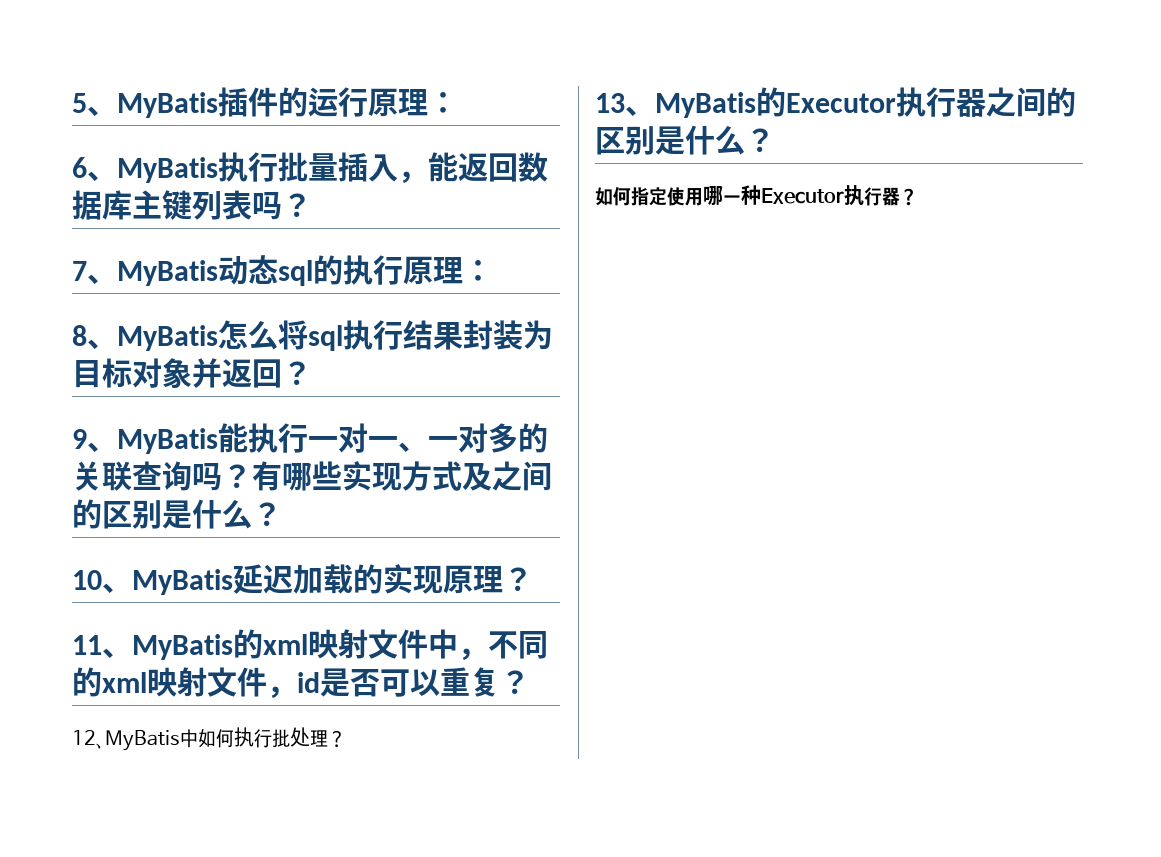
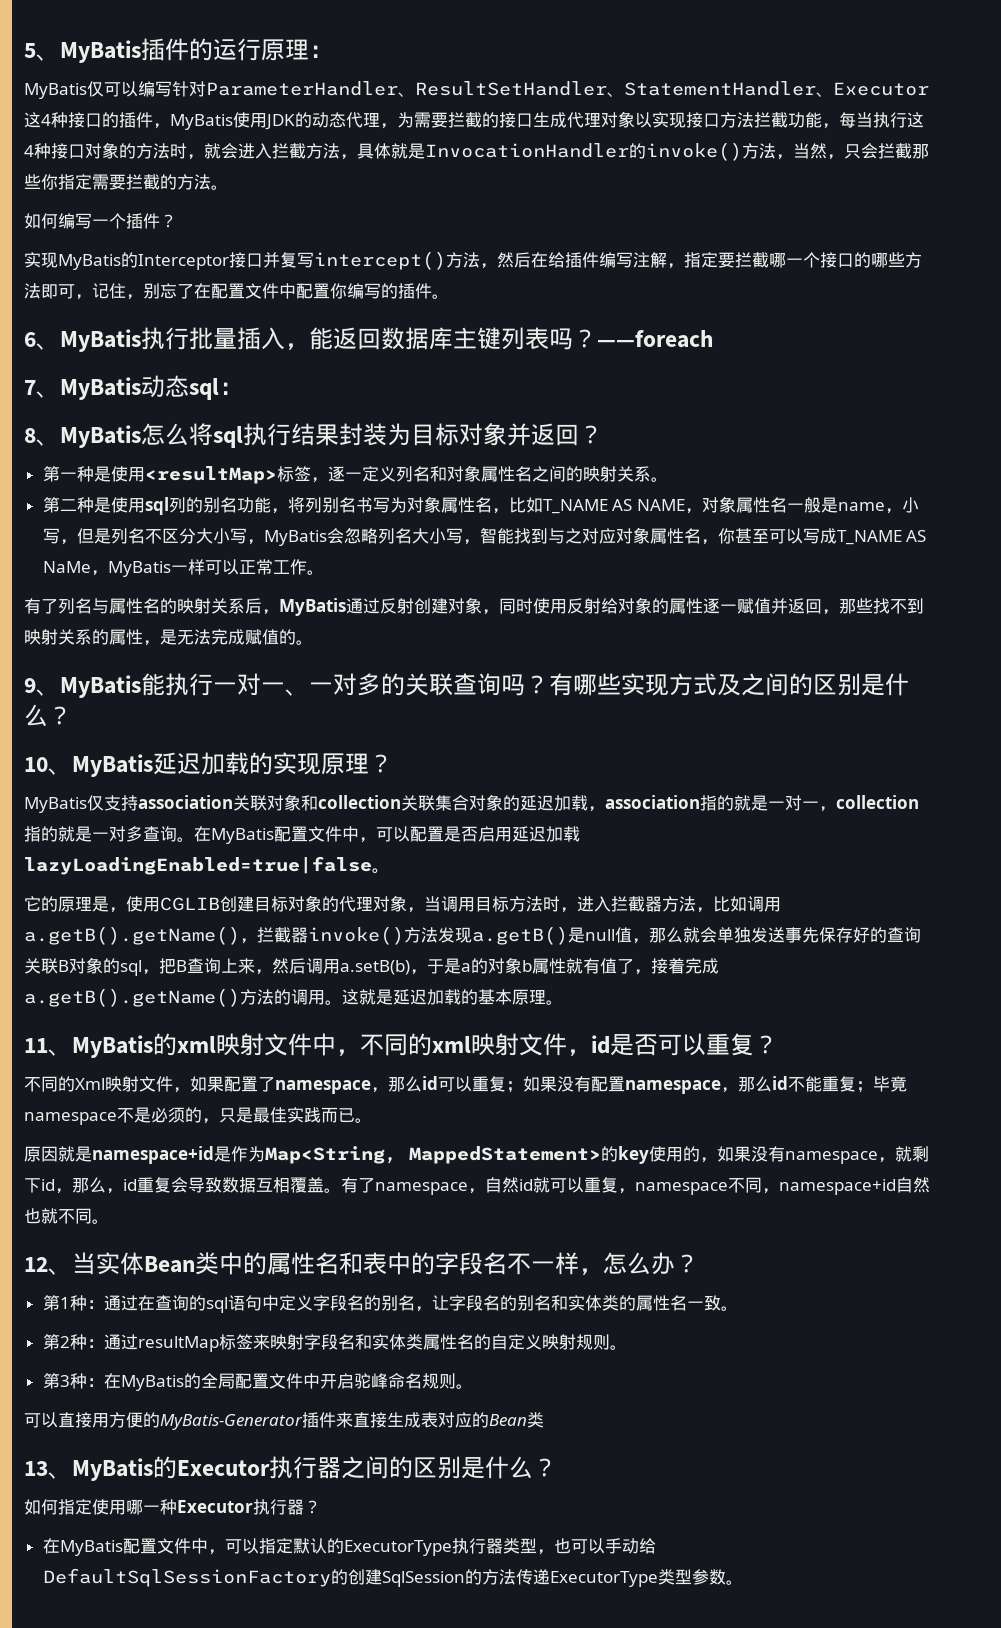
(458, 102) none -> [24,81,929,99] [24,111,924,130] [24,142,929,161] [24,174,228,190] [24,213,177,229] [24,251,922,270] [24,283,449,300] // MyBatis仅可以编写针对ParameterHandler、ResultSetHandler、StatementHandler、Executor这4种接口的插件，MyBatis使用JDK的动态代理，为需要拦截的接口生成代理对象以实现接口方法拦截功能，每当执行这4种接口对象的方法时，就会进入拦截方法，具体就是InvocationHandler的invoke()方法，当然，只会拦截那些你指定需要拦截的方法。 // 如何编写一个插件？ // 实现MyBatis的Interceptor接口并复写intercept()方法，然后在给插件编写注解，指定要拦截哪一个接口的哪些方法即可，记住，别忘了在配置文件中配置你编写的插件。
(312, 205) none -> [597,330,713,348] ——foreach
[313,255,463,285] 的执行原理 -> (219, 389) none
(312, 373) none -> [42,465,668,484] [42,496,919,515] [42,527,927,546] [42,559,324,577] [24,597,924,616] [24,629,313,646] // 第一种是使用<resultMap>标签，逐一定义列名和对象属性名之间的映射关系。 // 第二种是使用sql列的别名功能，将列别名书写为对象属性名，比如T_NAME AS NAME，对象属性名一般是name，小写，但是列名不区分大小写，MyBatis会忽略列名大小写，智能找到与之对应对象属性名，你甚至可以写成T_NAME AS NaMe，MyBatis一样可以正常工作。 // 有了列名与属性名的映射关系后，MyBatis通过反射创建对象，同时使用反射给对象的属性逐一赋值并返回，那些找不到映射关系的属性，是无法完成赋值的。
(533, 579) none -> [24,794,919,813] [24,826,580,844] [24,856,390,875] [24,895,781,913] [24,926,921,945] [24,957,719,976] [24,988,563,1007] // MyBatis仅支持association关联对象和collection关联集合对象的延迟加载，association指的就是一对一，collection指的就是一对多查询。在MyBatis配置文件中，可以配置是否启用延迟加载lazyLoadingEnabled=true|false。 // 它的原理是，使用CGLIB创建目标对象的代理对象，当调用目标方法时，进入拦截器方法，比如调用a.getB().getName()，拦截器invoke()方法发现a.getB()是null值，那么就会单独发送事先保存好的查询关联B对象的sql，把B查询上来，然后调用a.setB(b)，于是a的对象b属性就有值了，接着完成a.getB().getName()方法的调用。这就是延迟加载的基本原理。
[72,727,346,751] 12、MyBatis中如何执行批处理？ -> [24,1076,907,1094] [24,1107,372,1125] [24,1146,929,1164] [24,1177,930,1195] [24,1208,109,1224] [24,1252,699,1275] [42,1295,738,1313] [42,1334,627,1352] [42,1373,473,1391] [24,1412,544,1430] 不同的Xml映射文件，如果配置了namespace，那么id可以重复；如果没有配置namespace，那么id不能重复；毕竟namespace不是必须的，只是最佳实践而已。 // 原因就是namespace+id是作为Map<String, MappedStatement>的key使用的，如果没有namespace，就剩下id，那么，id重复会导致数据互相覆盖。有了namespace，自然id就可以重复，namespace不同，namespace+id自然也就不同。 // 12、当实体Bean类中的属性名和表中的字段名不一样，怎么办？ // 第1种：通过在查询的sql语句中定义字段名的别名，让字段名的别名和实体类的属性名一致。 // 第2种：通过resultMap标签来映射字段名和实体类属性名的自定义映射规则。 // 第3种：在MyBatis的全局配置文件中开启驼峰命名规则。 // 可以直接用方便的MyBatis-Generator插件来直接生成表对应的Bean类
(918, 197) none -> [42,1538,656,1556] [42,1568,743,1587] // 在MyBatis配置文件中，可以指定默认的ExecutorType执行器类型，也可以手动给DefaultSqlSessionFactory的创建SqlSession的方法传递ExecutorType类型参数。

